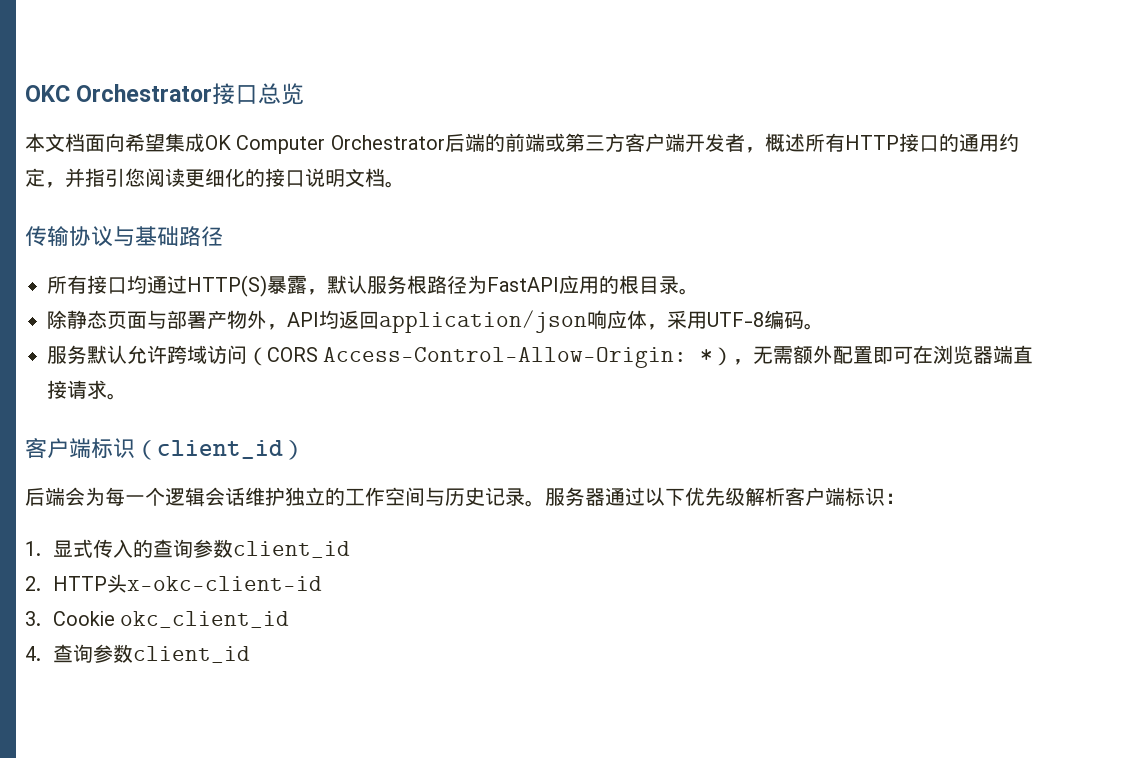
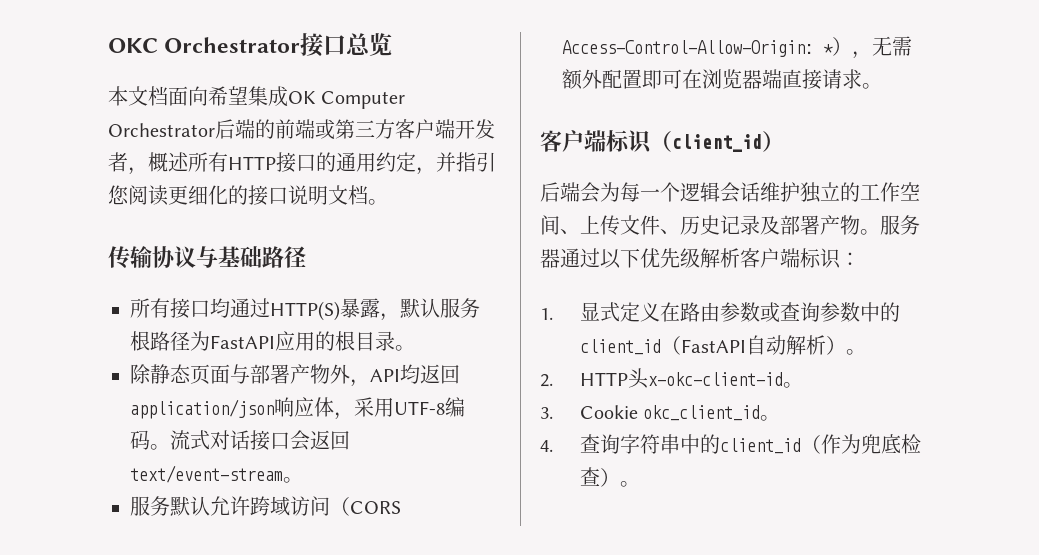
(824, 326) none -> [170,430,350,451] [130,465,303,483] 流式对话接口会返回text/event-stream。
[425,487,525,506] 与历史记录 -> [560,215,860,235] 、上传文件、历史记录及部署产物
[92,539,350,558] 传入的查询参数client_id -> [619,302,900,323] [579,335,866,355] 定义在路由参数或查询参数中的client_id（FastAPI自动解析）。
(322, 583) none -> [782,382,803,388] 。
(290, 619) none -> [759,415,780,421] 。
[92,644,250,663] 参数client_id -> [619,434,921,454] [579,467,640,487] 字符串中的client_id（作为兜底检查）。

